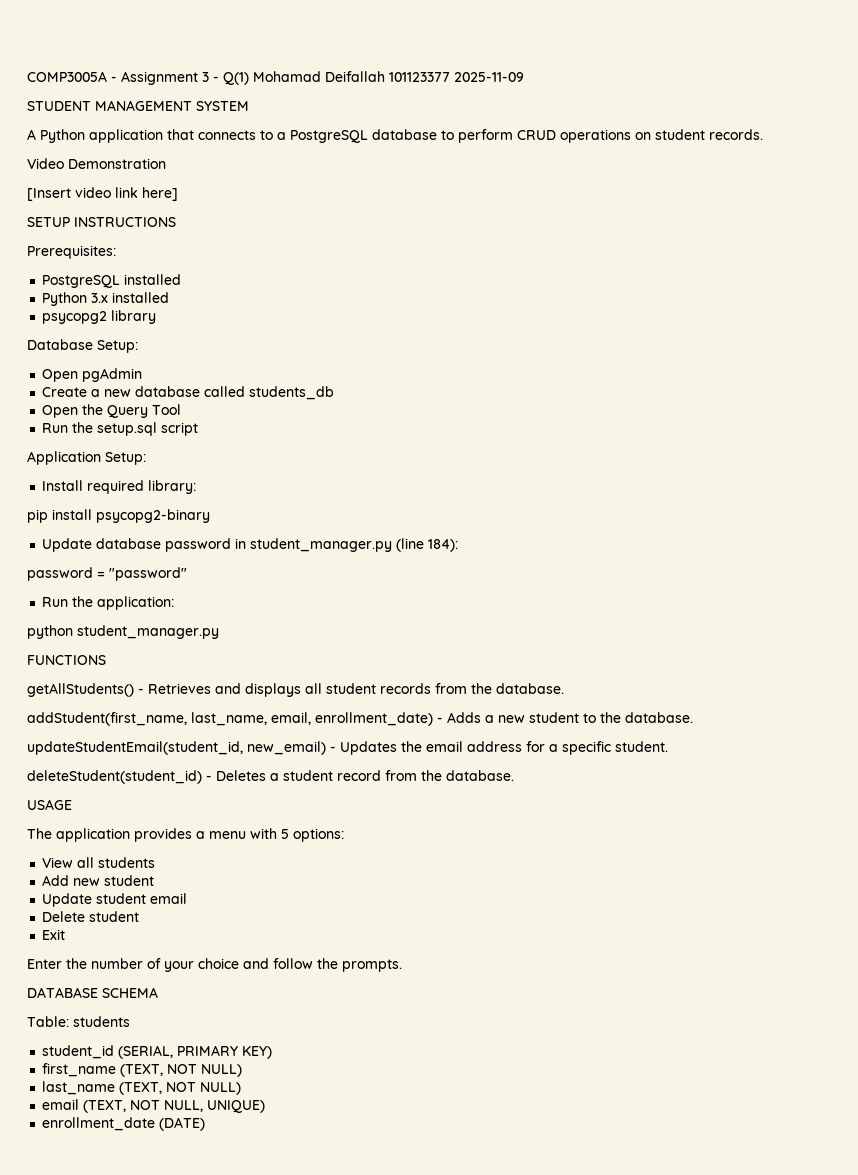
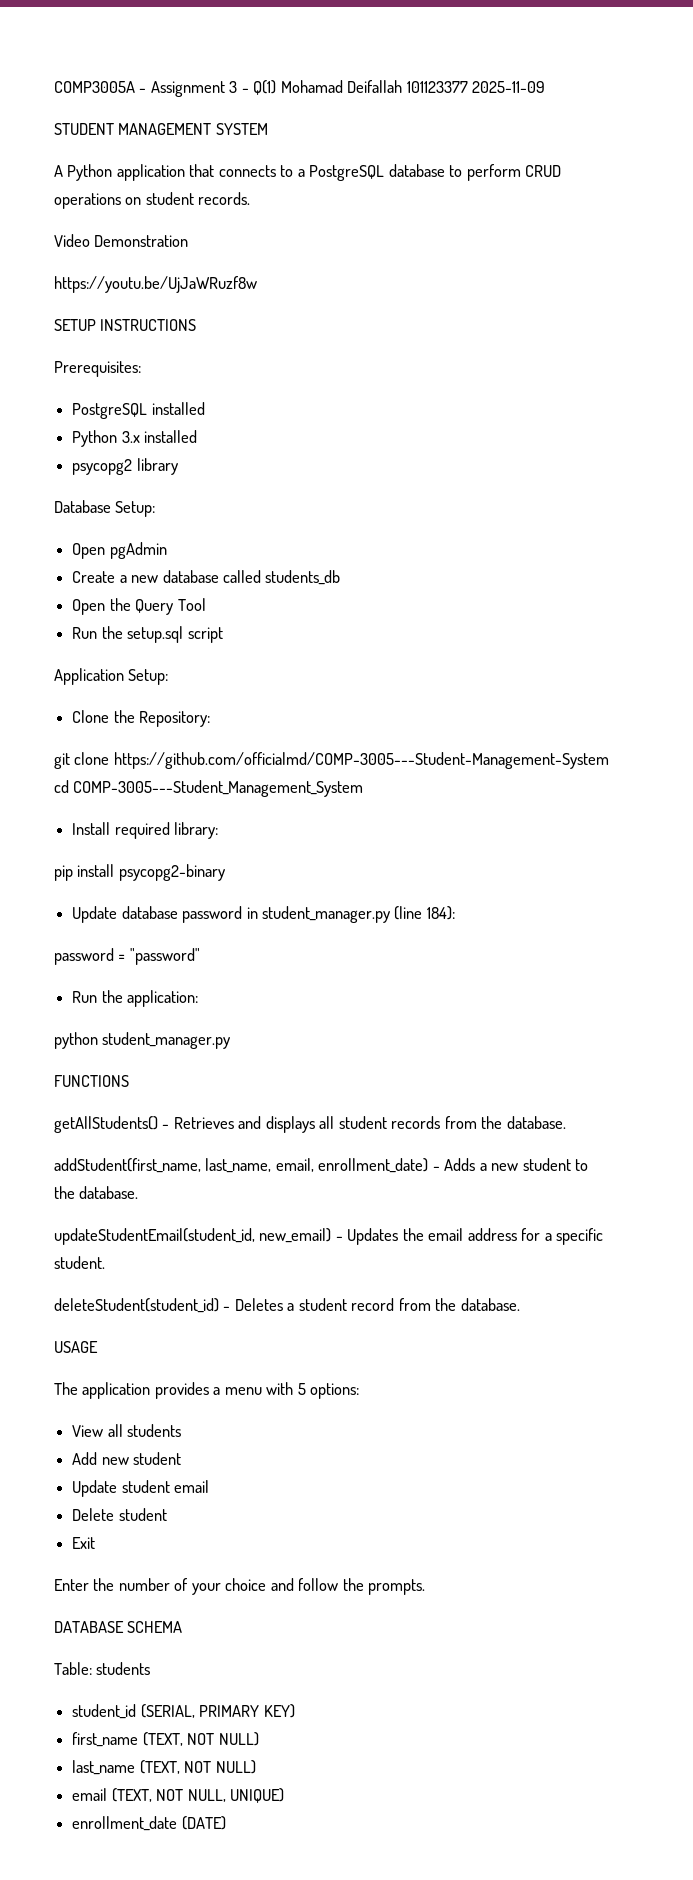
[27,187,178,201] [Insert video link here] -> [54,276,257,293] https://youtu.be/UjJaWRuzf8w
(146, 458) none -> [72,710,211,727] [54,752,609,769] [54,780,364,797] // Clone the Repository: // git clone https://github.com/officialmd/COMP-3005---Student-Management-System cd COMP-3005---Student_Management_System

